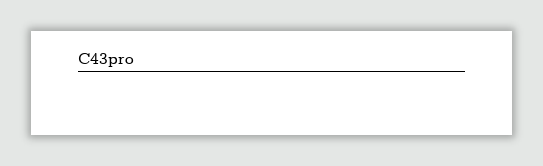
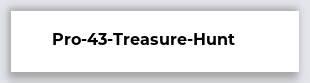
[78,53,134,67] C43pro -> [52,33,235,45] Pro-43-Treasure-Hunt

